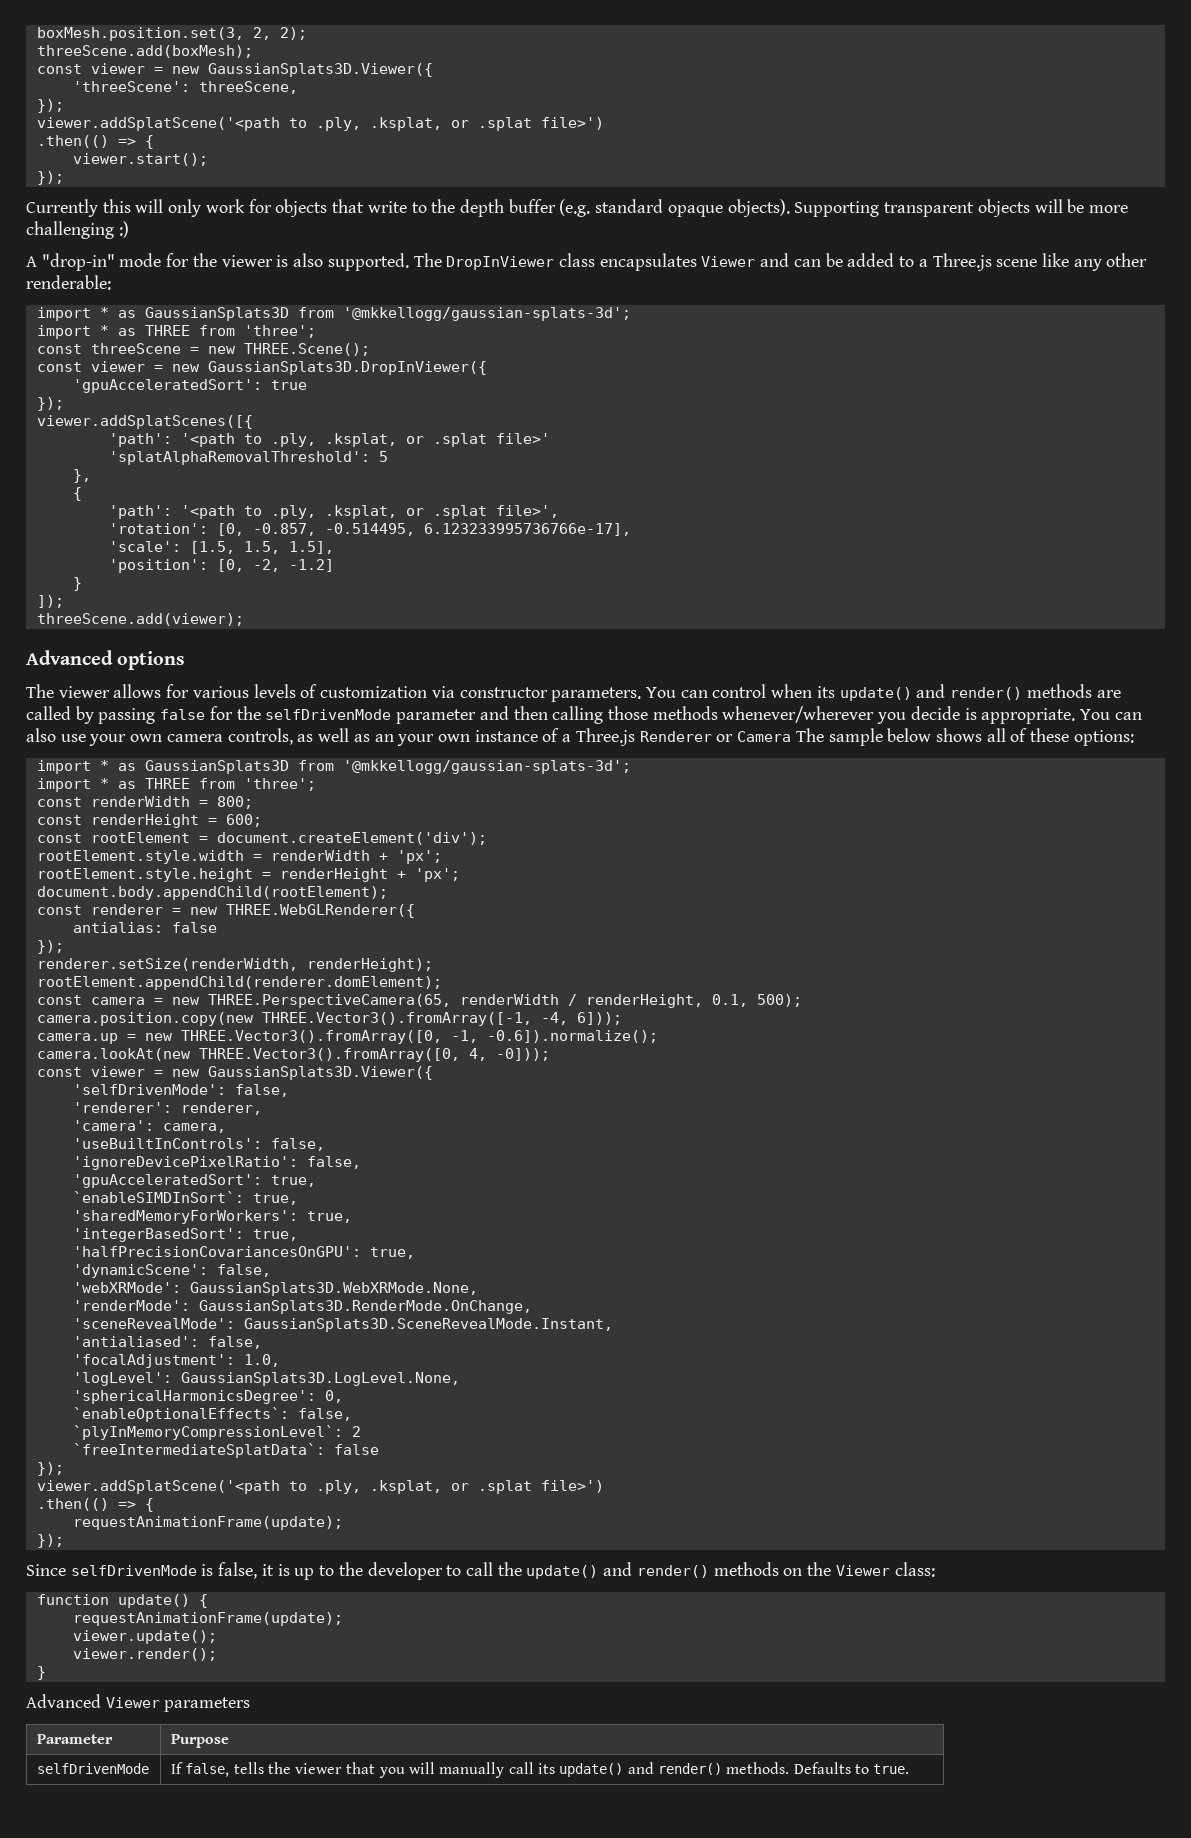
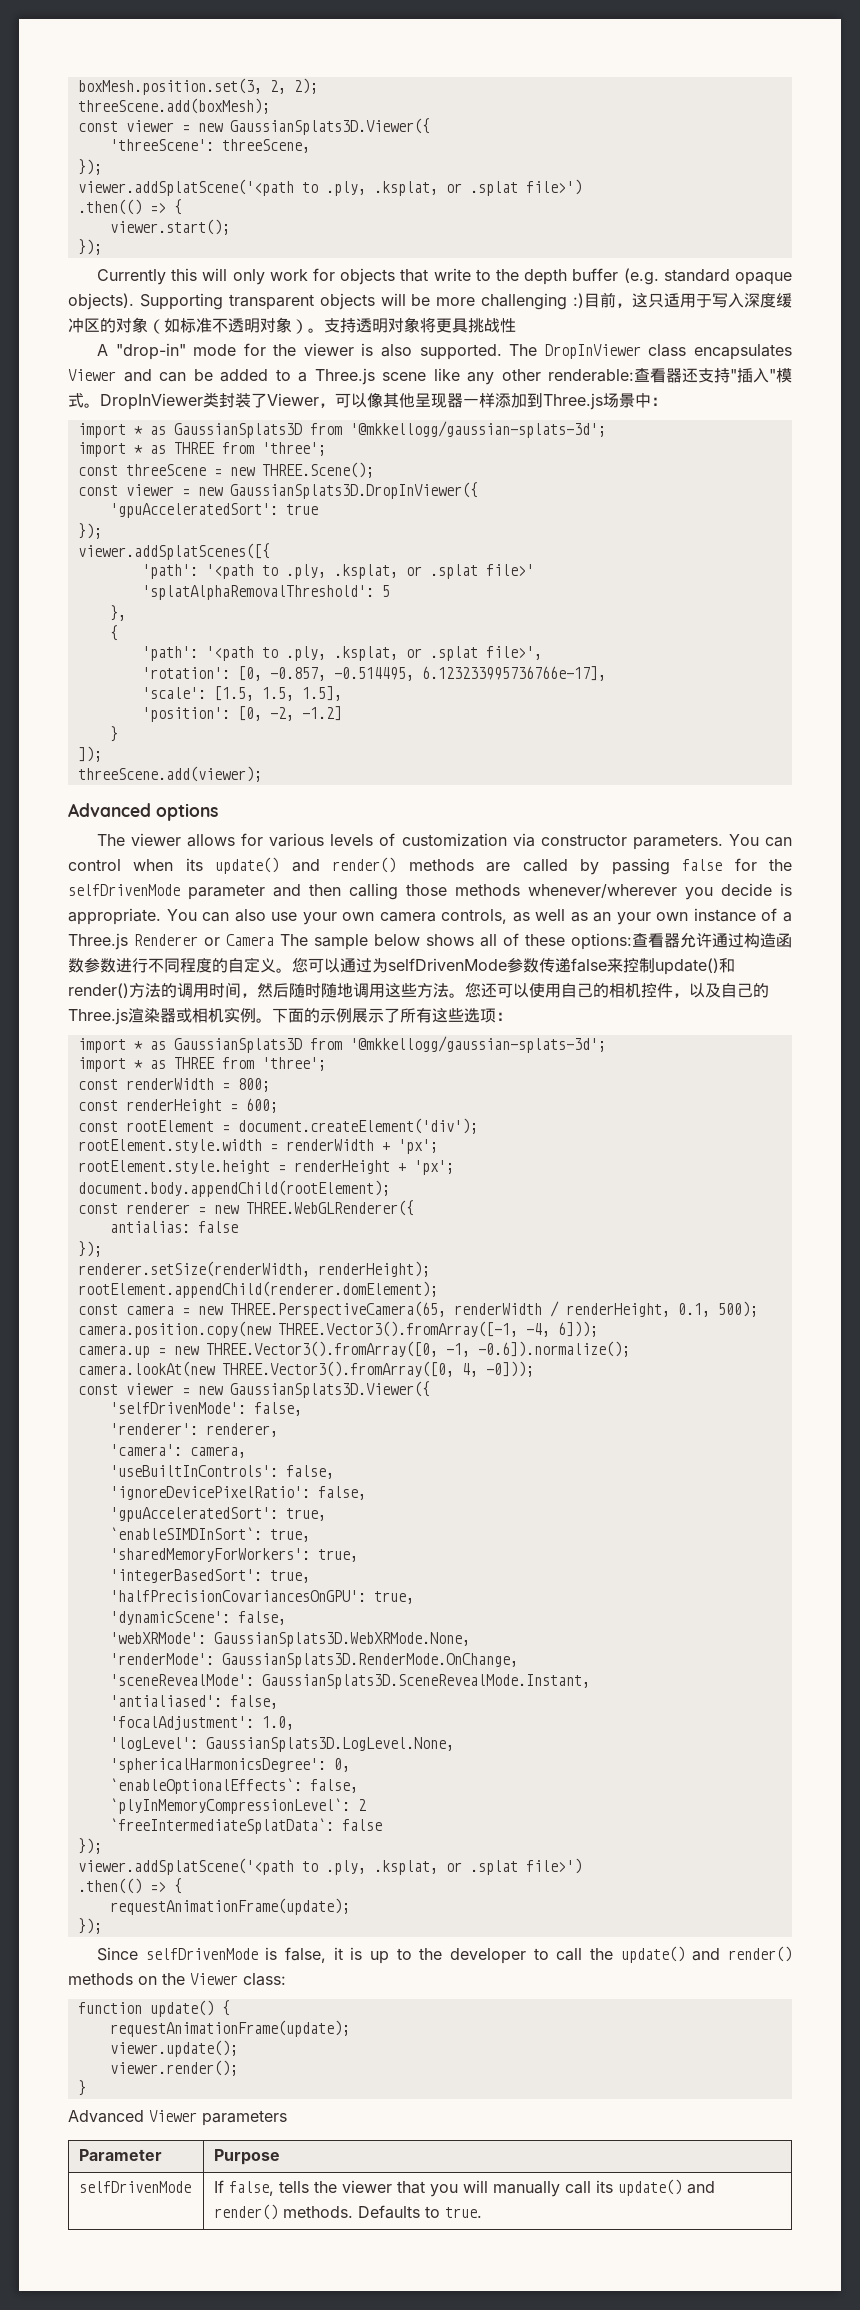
(129, 229) none -> [584,292,792,308] [68,317,516,334] 目前，这只适用于写入深度缓冲区的对象（如标准不透明对象）。支持透明对象将更具挑战性
(111, 282) none -> [634,368,792,383] [68,392,667,410] 查看器还支持"插入"模式。DropInViewer类封装了Viewer，可以像其他呈现器一样添加到Three.js场景中：
(1134, 738) none -> [632,933,792,948] [68,957,735,975] [68,982,769,998] [68,1007,512,1025] 查看器允许通过构造函数参数进行不同程度的自定义。您可以通过为selfDrivenMode参数传递false来控制update()和render()方法的调用时间，然后随时随地调用这些方法。您还可以使用自己的相机控件，以及自己的Three.js渲染器或相机实例。下面的示例展示了所有这些选项：

